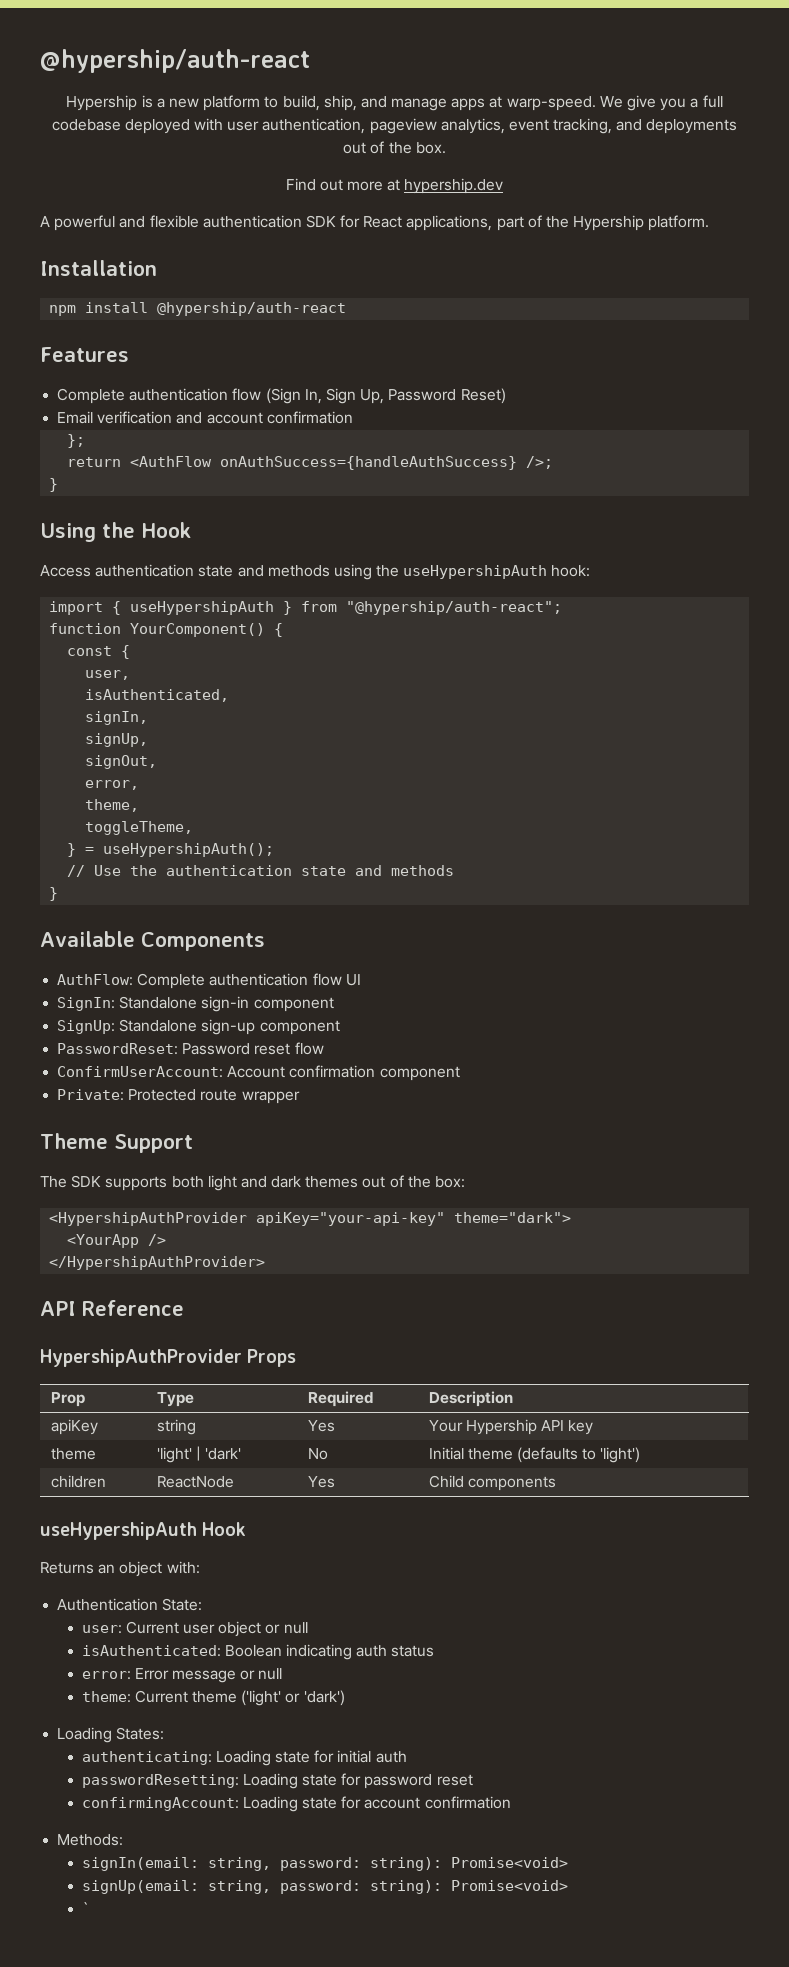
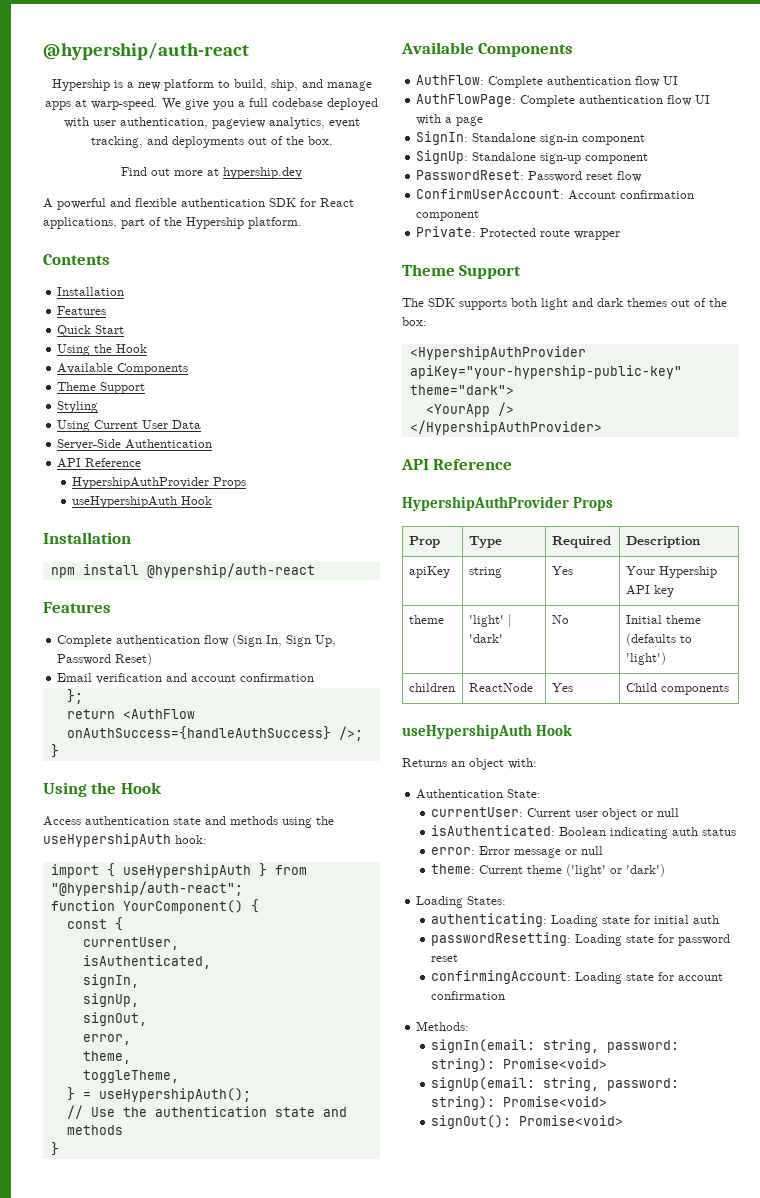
(710, 223) none -> [43,254,110,265] [57,287,125,296] [57,306,107,315] [57,325,125,337] [57,344,148,356] [57,363,189,375] [57,382,146,394] [57,401,99,413] [57,420,202,432] [57,439,213,450] [57,458,142,468] [72,477,247,489] [72,496,213,508] // Contents // Installation // Features // Quick Start // Using the Hook // Available Components // Theme Support // Styling // Using Current User Data // Server-Side Authentication // API Reference // HypershipAuthProvider Props // useHypershipAuth Hook
[85,670,131,680] user, -> [82,937,179,950] currentUser,
(361, 980) none -> [416,94,711,107] [416,114,484,126] // AuthFlowPage: Complete authentication flow UI with a page
[256,1212,446,1226] apiKey="your-api-key" -> [409,365,682,379] apiKey="your-hypership-public-key"
[81,1625,122,1634] user: -> [431,807,524,817] currentUser:
[81,1902,89,1914] ` -> [431,1115,624,1129] signOut(): Promise<void>

